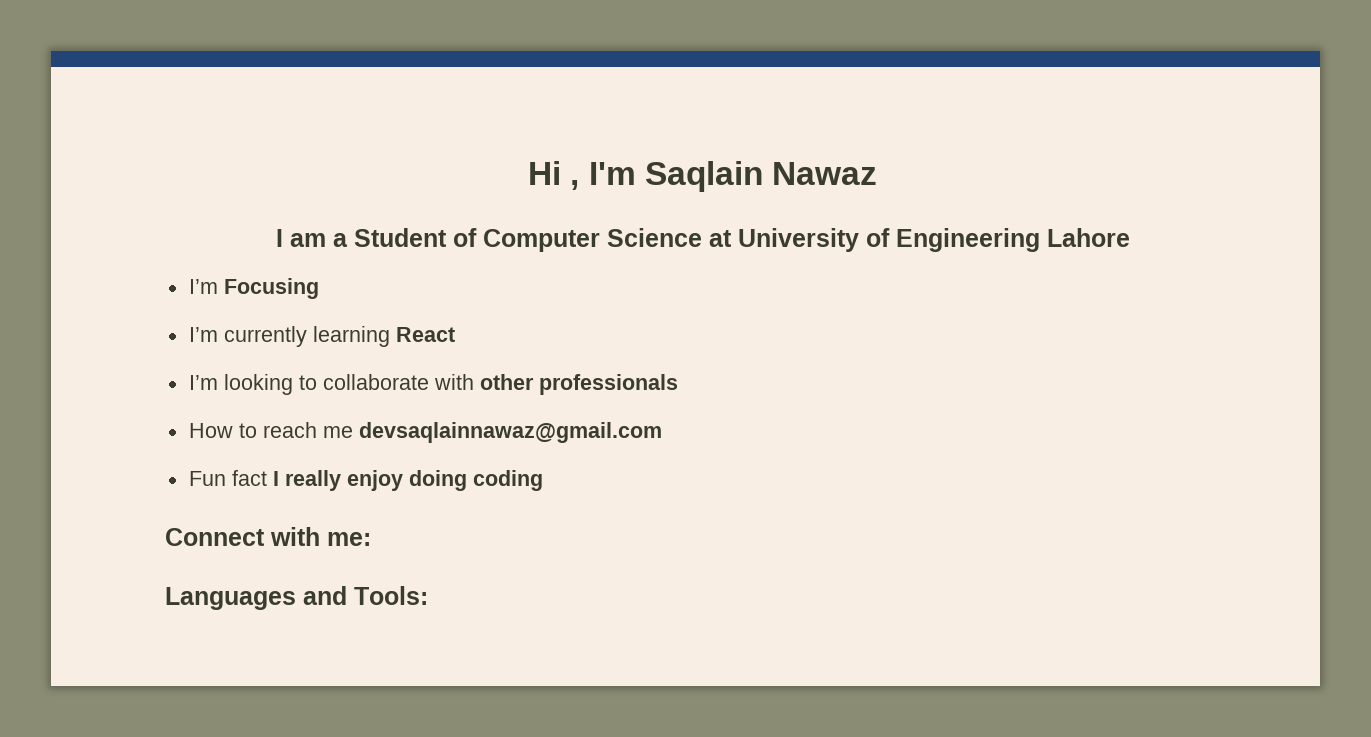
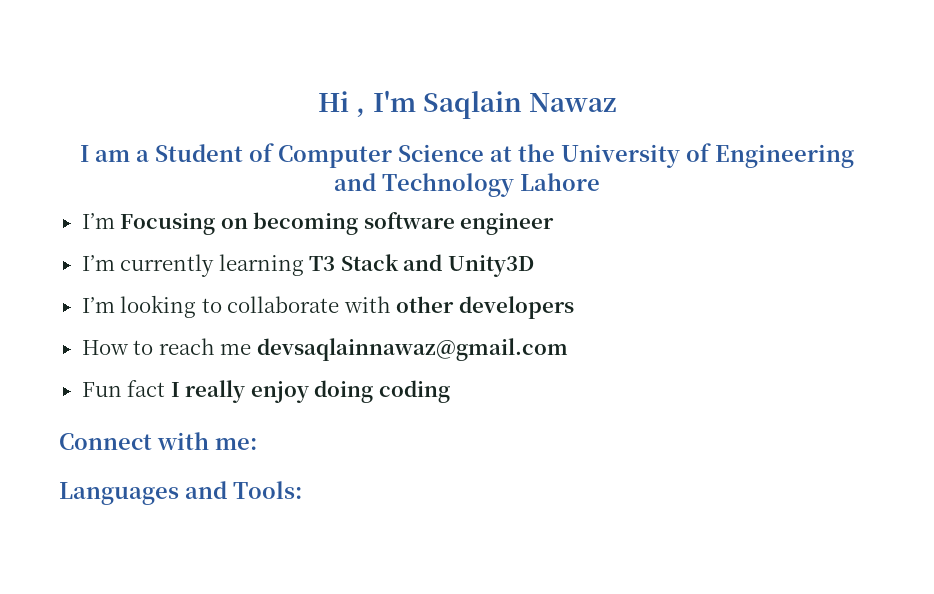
(732, 238) none -> [518,144,555,162] the
(1040, 240) none -> [334,173,514,197] and Technology
(319, 288) none -> [220,212,555,235] on becoming software engineer
[395,327,455,342] React -> [309,254,534,277] T3 Stack and Unity3D
[538,374,678,395] professionals -> [458,296,574,319] developers

